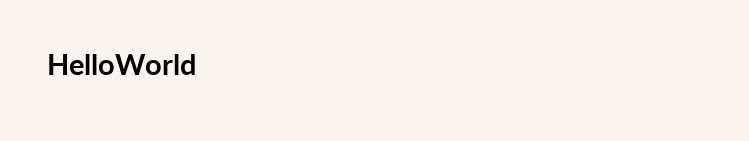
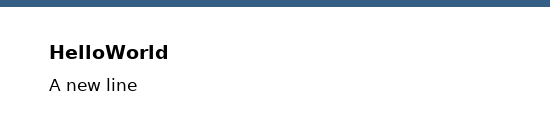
(196, 64) none -> [49,78,137,91] // A new line

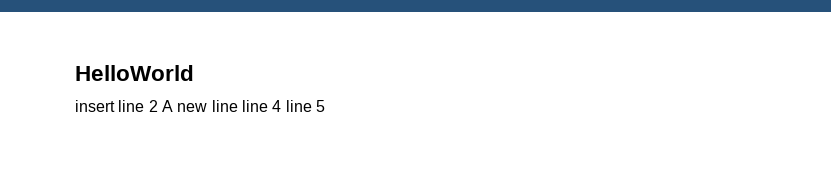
[49,78,137,91] A new line -> [75,100,325,112] insert line 2 A new line line 4 line 5

